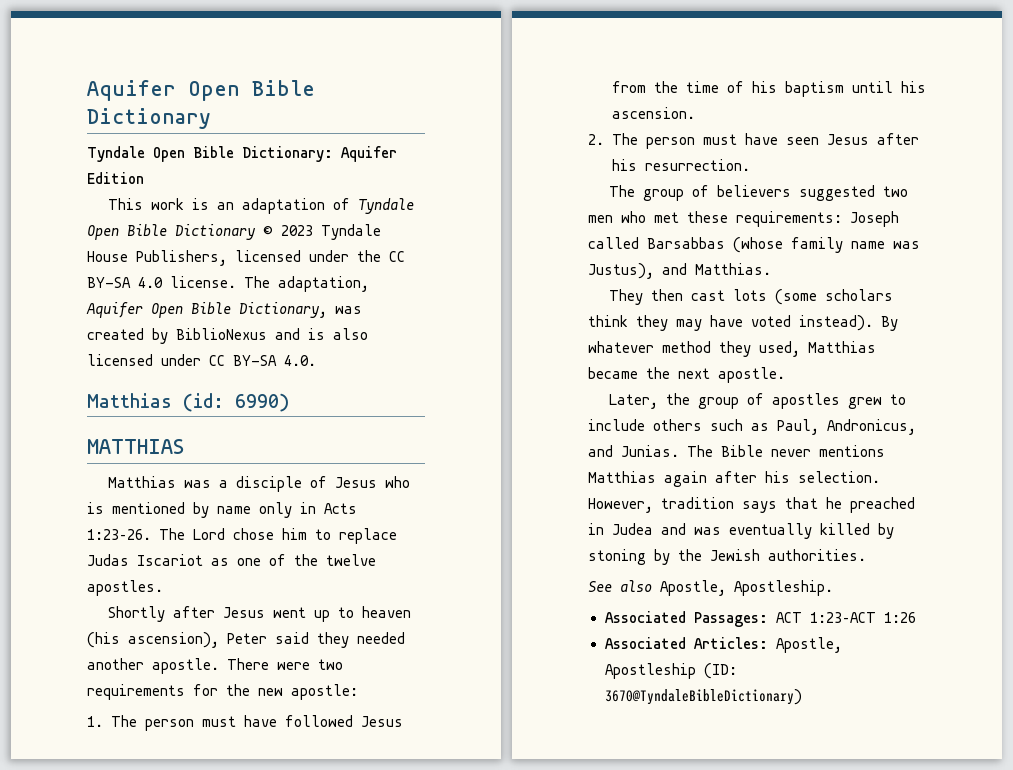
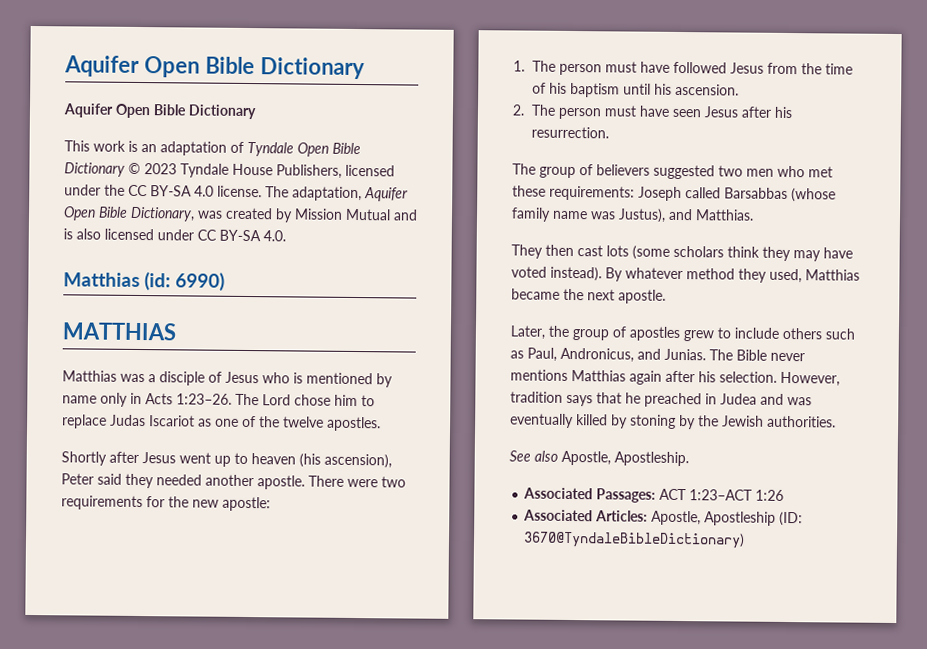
[87,80,315,101] [87,108,211,129] [87,146,397,162] [87,172,144,184] Aquifer Open Bible Dictionary // Tyndale Open Bible Dictionary: Aquifer Edition -> [64,55,365,80] [63,103,257,120] Aquifer Open Bible Dictionary // Aquifer Open Bible Dictionary
[176,328,267,340] BiblioNexus -> [294,208,391,221] Mission Mutual

